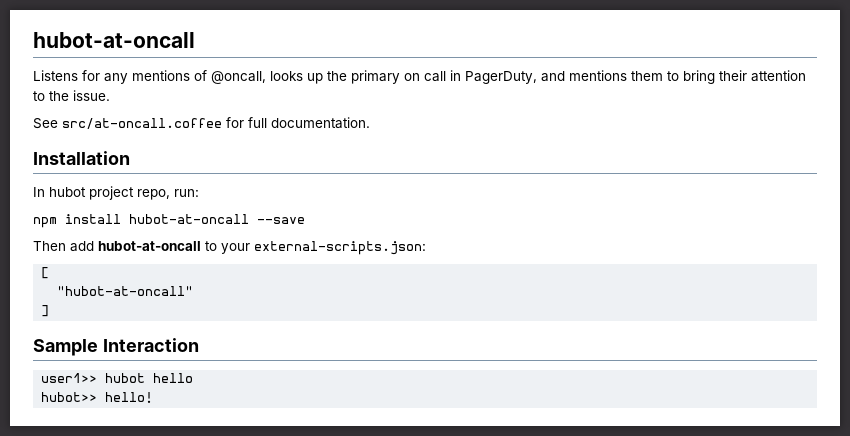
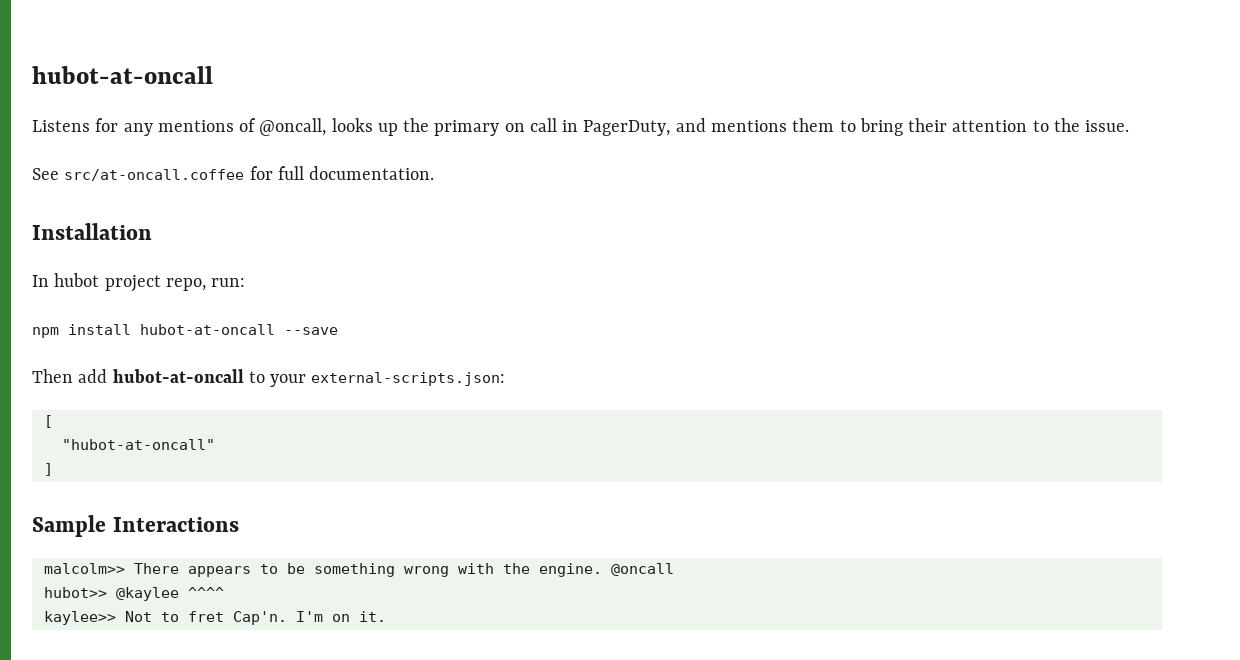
[102,338,199,352] [41,373,194,383] [41,392,154,403] Interaction // user1>> hubot hello // hubot>> hello! -> [112,517,239,532] [43,563,674,577] [43,587,224,601] [43,611,386,625] Interactions // malcolm>> There appears to be something wrong with the engine. @oncall // hubot>> @kaylee ^^^^ // kaylee>> Not to fret Cap'n. I'm on it.

